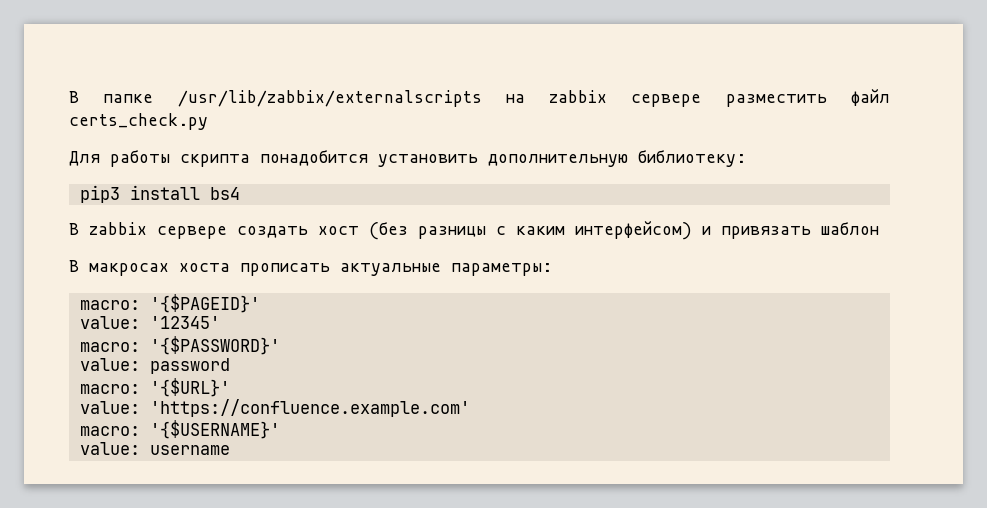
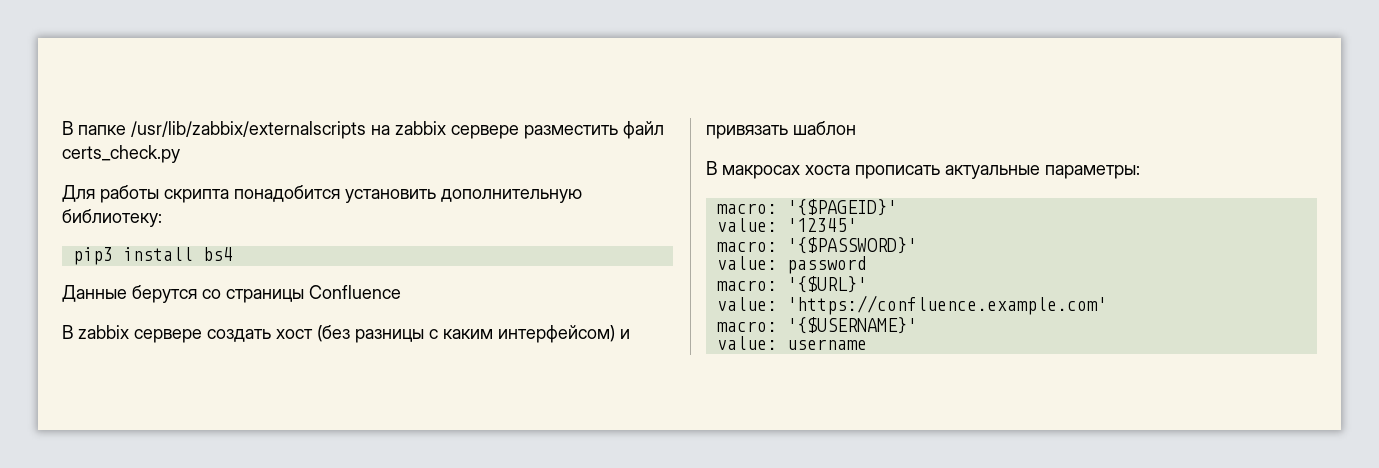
(240, 193) none -> [62,285,401,303] // Данные берутся со страницы Confluence

